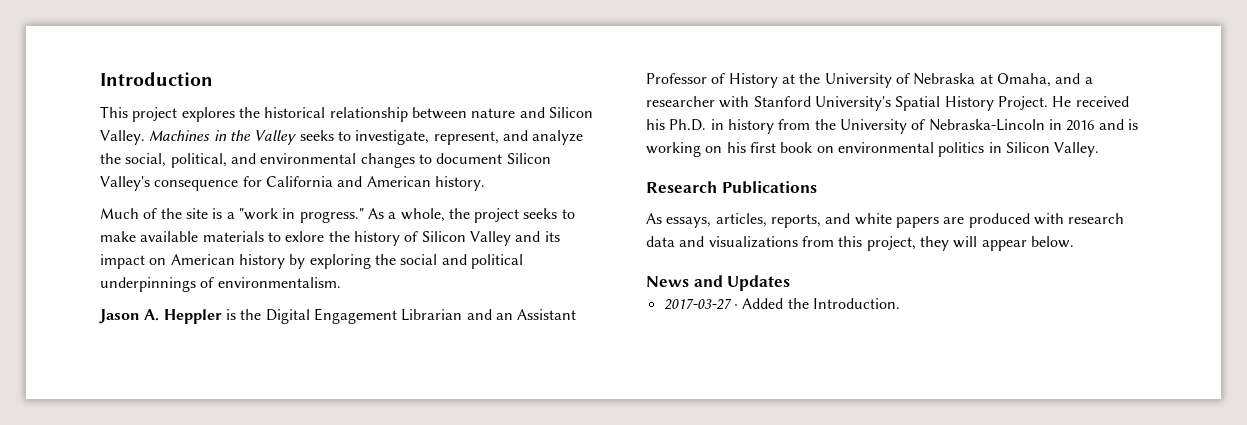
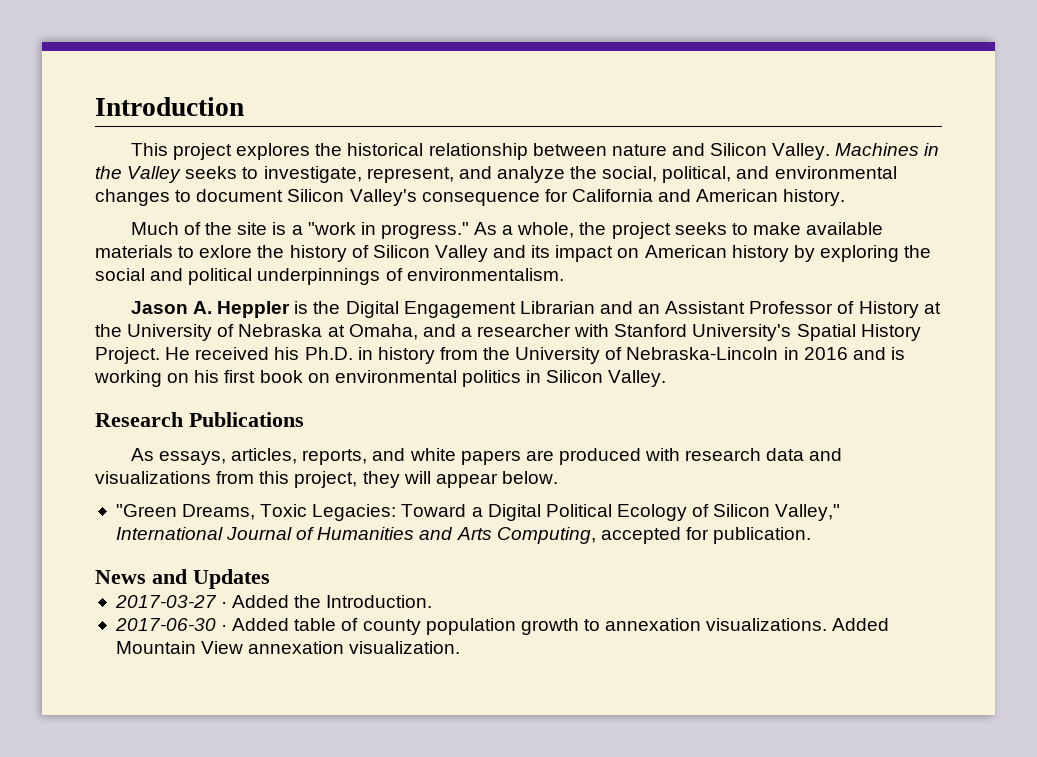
(1074, 242) none -> [115,504,841,521] [115,527,812,544] // "Green Dreams, Toxic Legacies: Toward a Digital Political Ecology of Silicon Valley," International Journal of Humanities and Arts Computing, accepted for publication.
(900, 303) none -> [114,618,890,635] [115,641,461,654] // 2017-06-30 · Added table of county population growth to annexation visualizations. Added Mountain View annexation visualization.

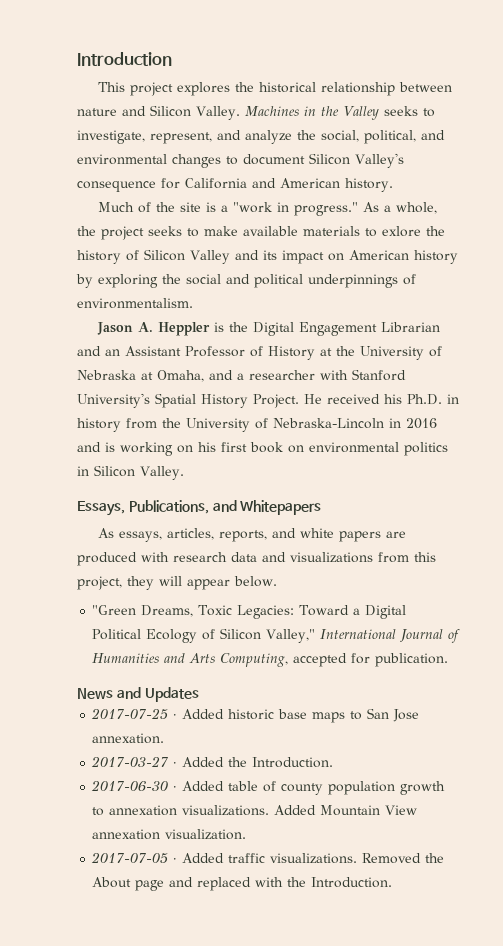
[95,412,304,427] Research Publications -> [77,500,322,516] Essays, Publications, and Whitepapers
(270, 579) none -> [91,708,420,723] [92,733,165,744] // 2017-07-25 · Added historic base maps to San Jose annexation.
(461, 647) none -> [91,852,445,864] [92,877,393,891] // 2017-07-05 · Added traffic visualizations. Removed the About page and replaced with the Introduction.

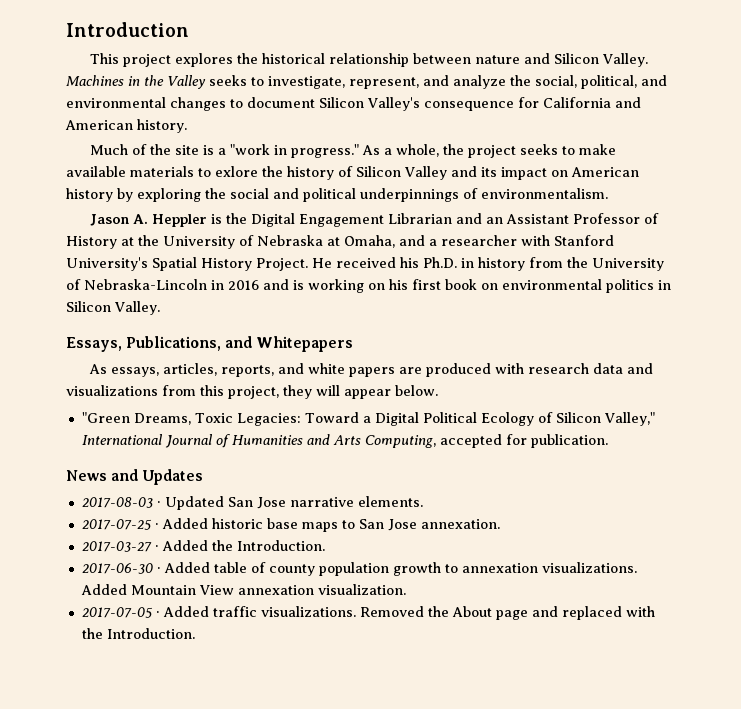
(199, 694) none -> [81,496,423,510] // 2017-08-03 · Updated San Jose narrative elements.

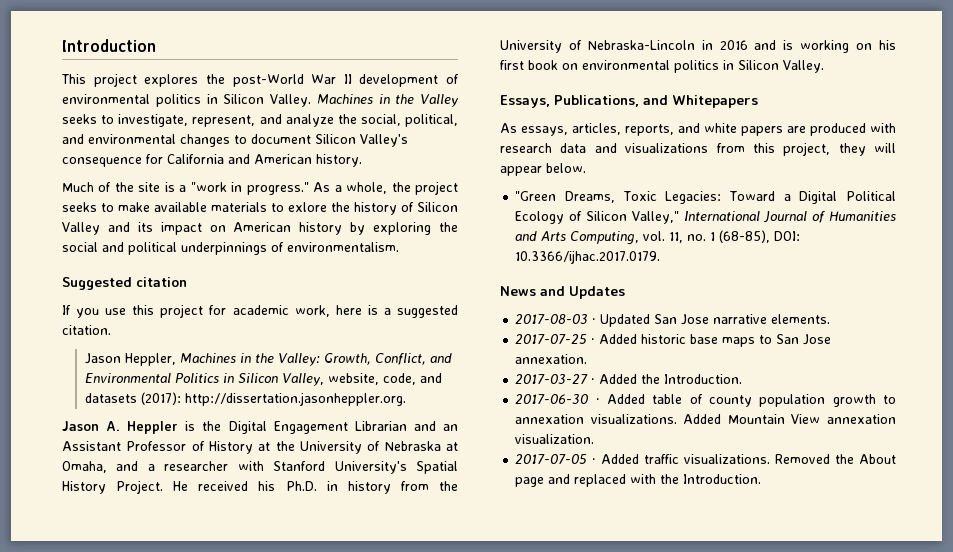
[261,53,550,67] historical relationship between nature and -> [232,74,459,87] [62,94,218,107] post-World War II development of environmental politics in
(608, 193) none -> [62,277,187,290] [62,304,458,318] [62,325,111,335] [84,353,452,366] [84,373,442,386] [84,392,406,406] // Suggested citation // If you use this project for academic work, here is a suggested citation. // Jason Heppler, Machines in the Valley: Growth, Conflict, and Environmental Politics in Silicon Valley, website, code, and datasets (2017): http://dissertation.jasonheppler.org.
[439,434,608,448] accepted for publication. -> [643,230,801,243] [515,250,661,264] vol. 11, no. 1 (68-85), DOI: 10.3366/ijhac.2017.0179.

